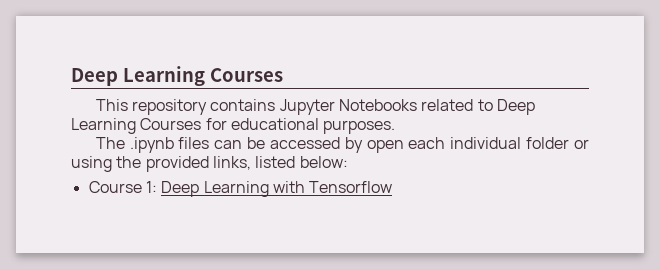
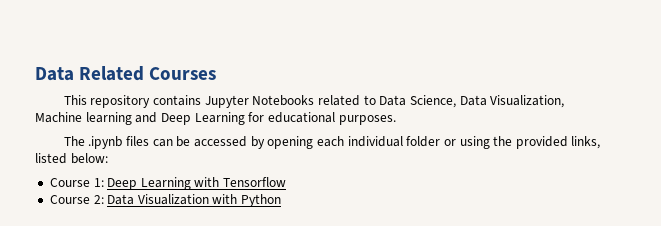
[71,66,205,86] Deep Learning -> [35,66,145,81] Data Related
[496,99,535,115] [71,118,202,134] Deep Learning Courses -> [379,95,565,108] [35,112,245,125] Data Science, Data Visualization, Machine learning and Deep Learning
[366,140,404,153] open -> [267,136,314,149] opening
(393, 187) none -> [49,194,282,207] // Course 2: Data Visualization with Python

